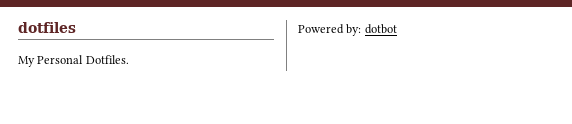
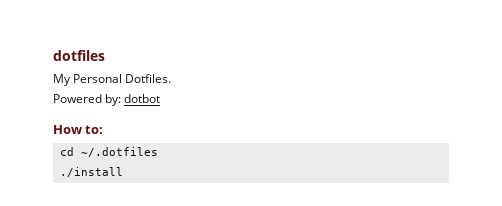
(397, 29) none -> [53,125,104,134] [59,147,158,157] [59,167,123,177] // How to: // cd ~/.dotfiles // ./install

